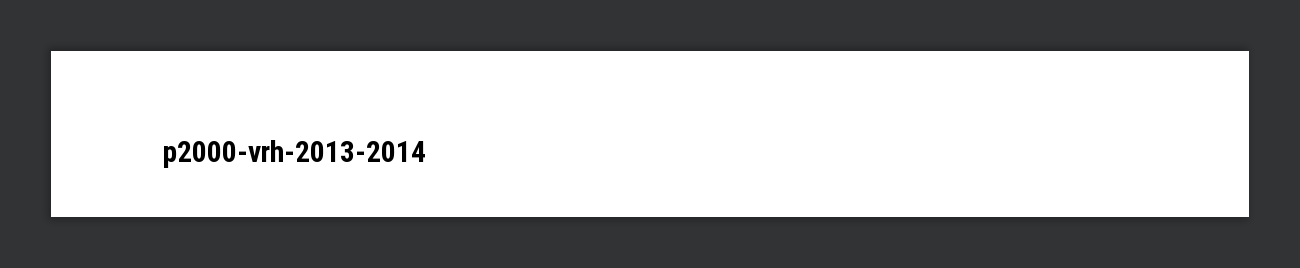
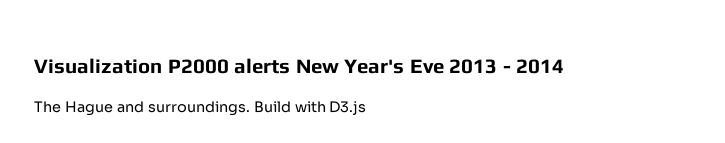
[163,140,426,168] p2000-vrh-2013-2014 -> [34,58,565,74] [34,101,367,116] Visualization P2000 alerts New Year's Eve 2013 - 2014 // The Hague and surroundings. Build with D3.js

